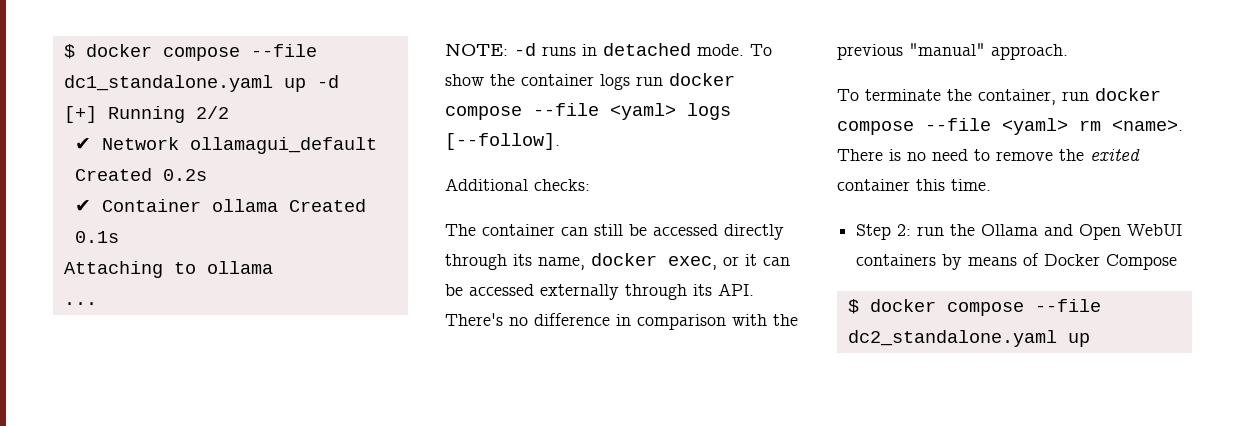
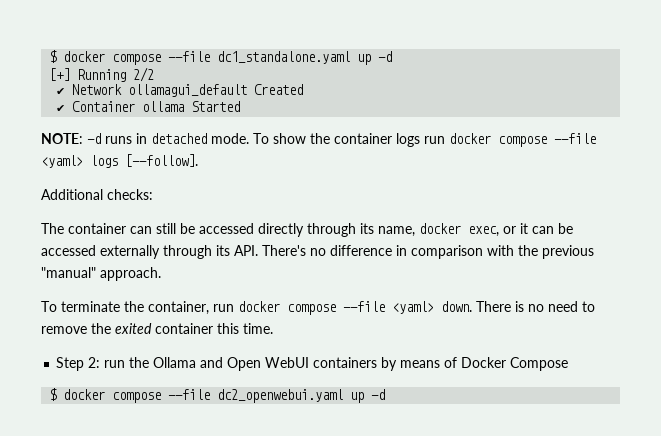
[162,169,207,181] 0.2s -> (304, 89) none
[288,199,366,212] [74,231,119,243] [63,261,273,278] [63,302,97,305] Created 0.1s // Attaching to ollama // ... -> [191,101,241,112] Started
[1079,120,1183,131] rm <name>. -> [441,301,472,312] down.
[847,330,1090,347] dc2_standalone.yaml up -> [217,389,386,403] dc2_openwebui.yaml up -d

